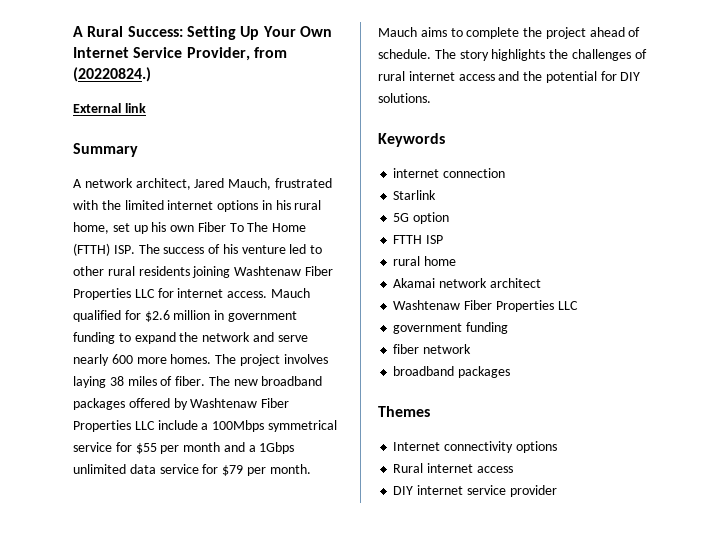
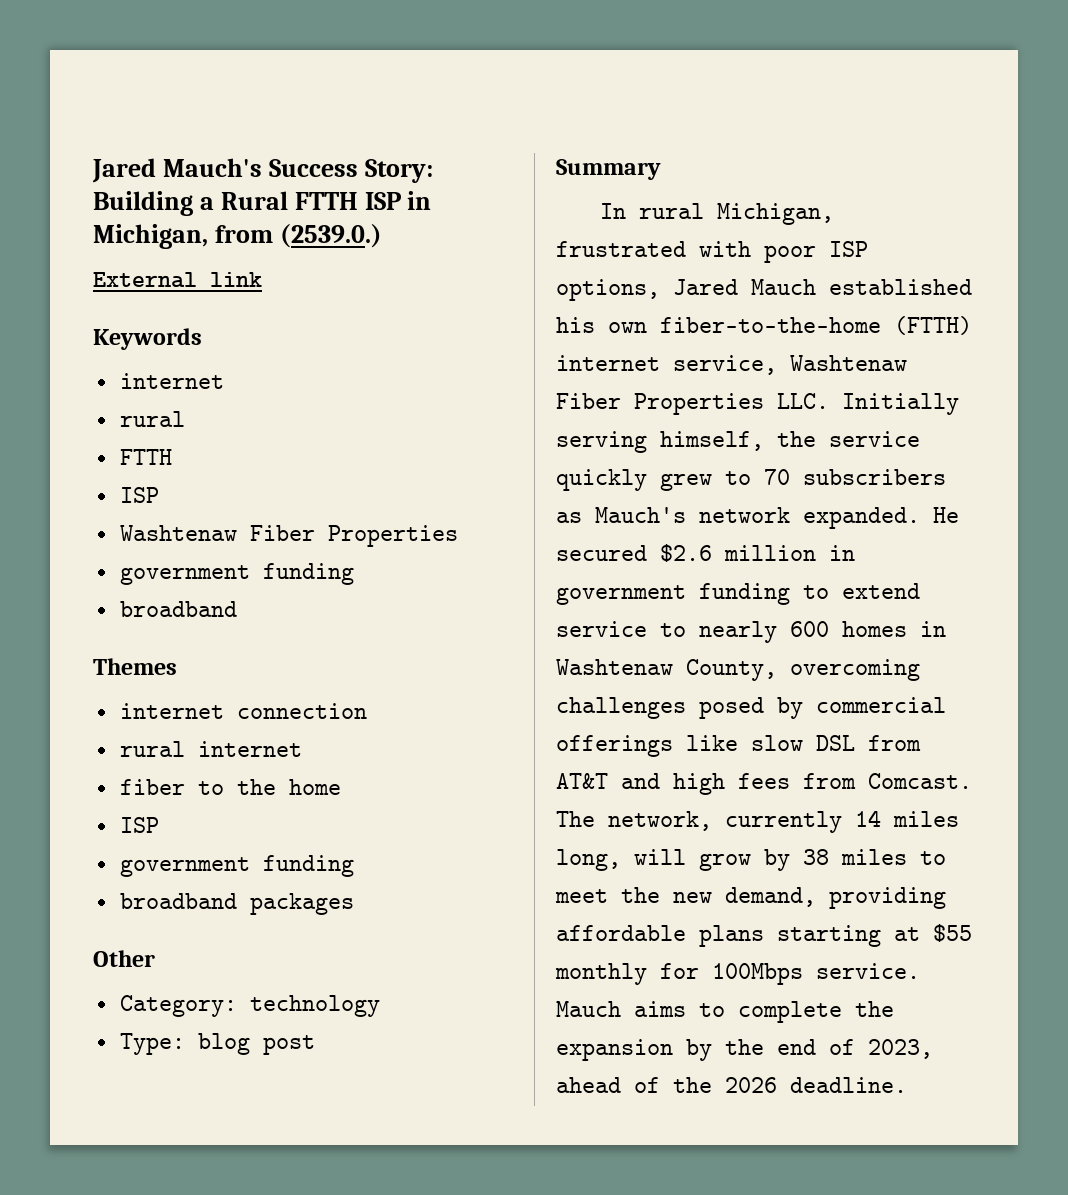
[73,26,332,40] [73,47,287,61] [73,67,151,82] [73,103,146,113] [73,143,138,157] [73,178,332,190] [73,200,322,212] [73,222,307,234] [73,243,323,256] [73,266,333,278] [73,288,310,300] [73,310,141,322] A Rural Success: Setting Up Your Own Internet Service Provider, from (20220824.) // External link // Summary // A network architect, Jared Mauch, frustrated with the limited internet options in his rural home, set up his own Fiber To The Home (FTTH) ISP. The success of his venture led to other rural residents joining Washtenaw Fiber Properties LLC for internet access. Mauch qualified for -> [92,158,433,183] [93,191,432,216] [93,224,382,249] [93,272,262,288] [93,328,202,350] [119,373,224,389] [119,411,185,427] [119,449,172,465] [119,487,159,503] [119,525,458,547] [119,563,354,585] [119,601,237,617] [93,658,177,675] [119,703,367,719] [119,741,302,757] [119,779,341,795] [119,817,159,833] [119,855,354,877] [119,893,354,915] [93,950,155,967] [119,995,380,1017] [119,1033,315,1055] [556,159,661,180] [600,203,835,225] [556,241,868,263] [556,279,972,301] [556,316,972,335] [556,355,907,375] [556,393,959,415] [556,431,920,453] [556,469,946,491] [556,507,959,529] [556,545,647,561] Jared Mauch's Success Story: Building a Rural FTTH ISP in Michigan, from (2539.0.) // External link // Keywords // internet // rural // FTTH // ISP // Washtenaw Fiber Properties // government funding // broadband // Themes // internet connection // rural internet // fiber to the home // ISP // government funding // broadband packages // Other // Category: technology // Type: blog post // Summary // In rural Michigan, frustrated with poor ISP options, Jared Mauch established his own fiber-to-the-home (FTTH) internet service, Washtenaw Fiber Properties LLC. Initially serving himself, the service quickly grew to 70 subscribers as Mauch's network expanded. He secured
[134,332,308,344] [73,354,328,366] [73,376,323,388] [73,398,290,410] [73,420,337,432] [73,442,295,454] [73,464,311,476] expand the network and serve nearly 600 more homes. The project involves laying 38 miles of fiber. The new broadband packages offered by Washtenaw Fiber Properties LLC include a 100Mbps symmetrical service for $55 per month and a 1Gbps unlimited data service for $79 per month. -> [842,583,920,599] [556,621,946,643] [556,659,920,681] [556,697,946,719] [556,735,921,757] [556,773,972,795] [556,810,959,833] [556,849,946,871] [555,887,946,909] [556,924,972,947] [555,963,920,985] extend service to nearly 600 homes in Washtenaw County, overcoming challenges posed by commercial offerings like slow DSL from AT&T and high fees from Comcast. The network, currently 14 miles long, will grow by 38 miles to meet the new demand, providing affordable plans starting at $55 monthly for 100Mbps service.
[545,27,641,39] [378,49,647,61] [378,71,641,83] [378,93,431,103] [378,133,445,147] [393,168,506,178] [393,190,437,200] [393,212,450,224] [393,235,444,244] [393,256,457,266] [393,278,541,288] [393,300,578,312] [393,322,509,334] [393,344,472,354] [393,366,511,378] [378,406,430,417] [393,441,557,453] [393,463,513,473] [393,485,557,497] project ahead of schedule. The story highlights the challenges of rural internet access and the potential for DIY solutions. // Keywords // internet connection // Starlink // 5G option // FTTH ISP // rural home // Akamai network architect // Washtenaw Fiber Properties LLC // government funding // fiber network // broadband packages // Themes // Internet connectivity options // Rural internet access // DIY internet service provider -> [556,1039,933,1061] [556,1077,907,1093] expansion by the end of 2023, ahead of the 2026 deadline.

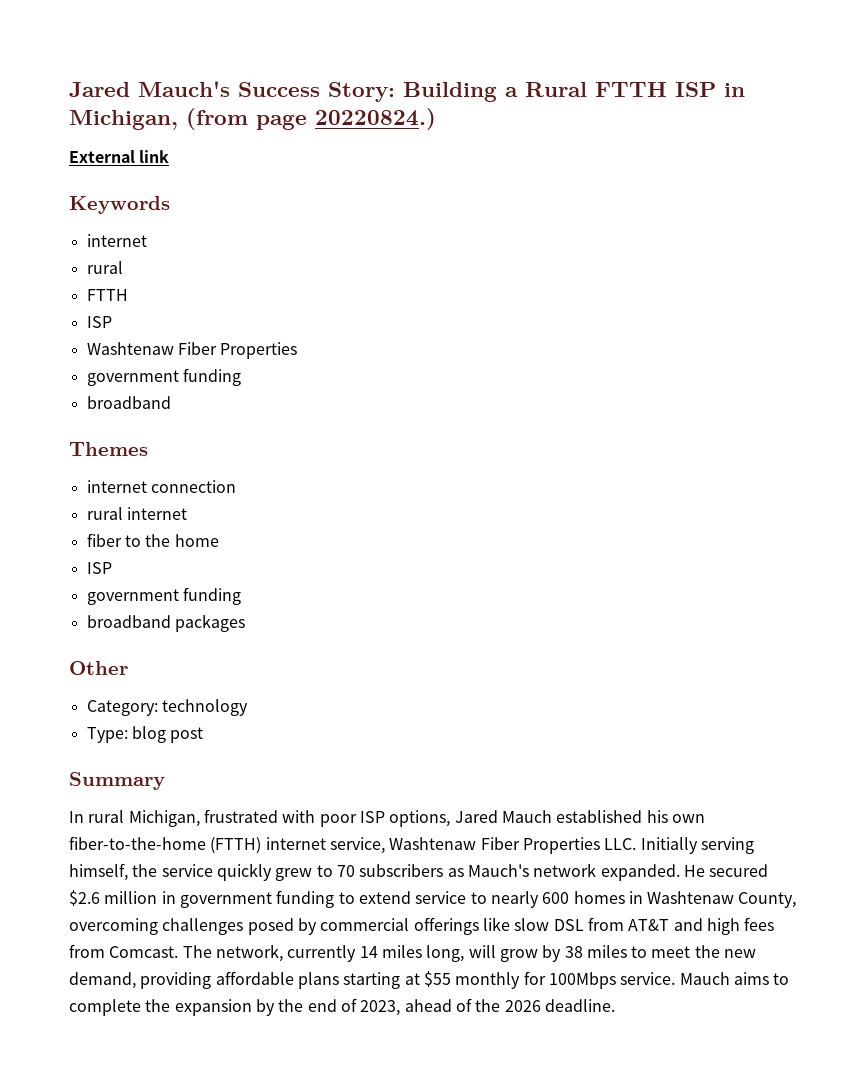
[214,224,382,248] from (2539.0.) -> [186,108,436,130] (from page 20220824.)

